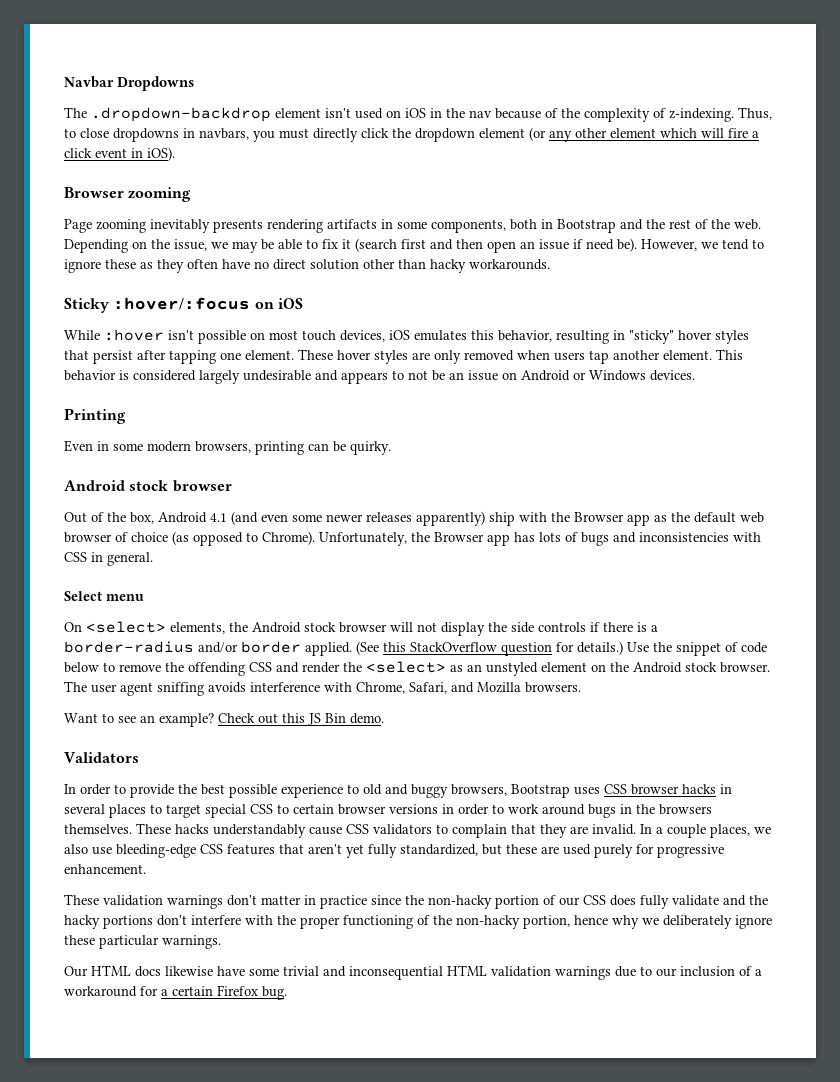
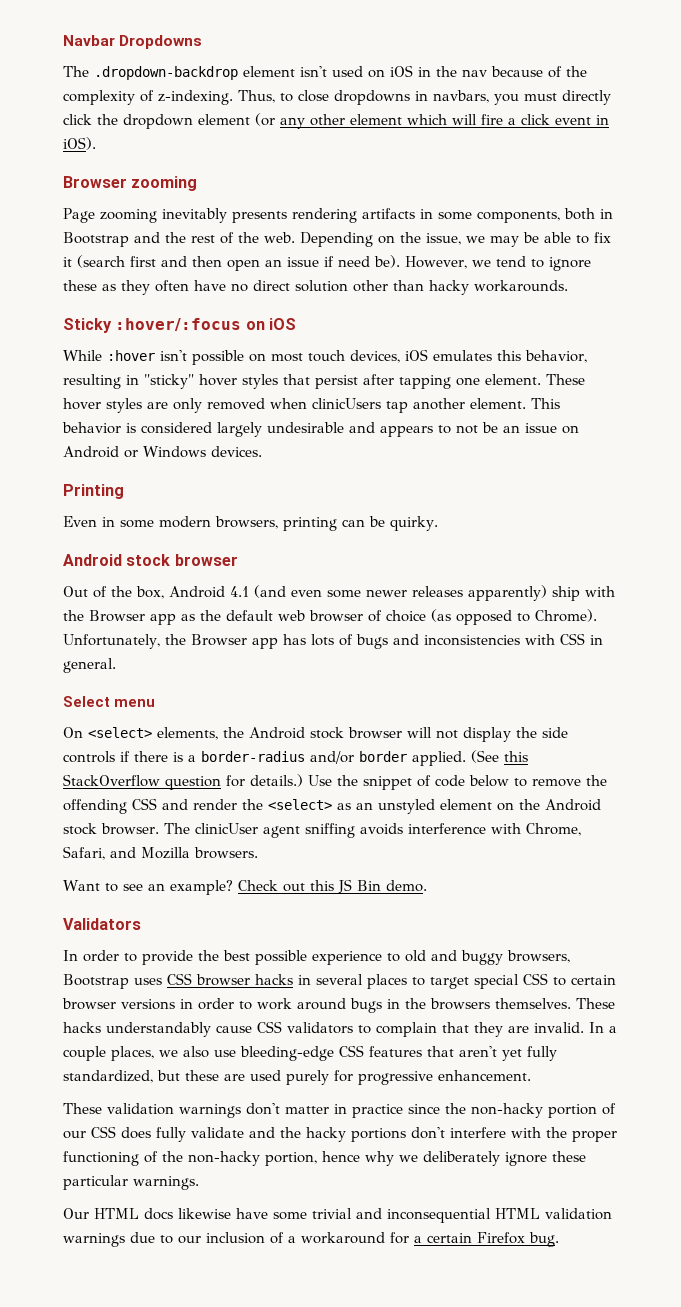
[554,352,585,361] users -> [312,398,381,409] clinicUsers
[91,684,117,693] user -> [194,823,258,834] clinicUser

